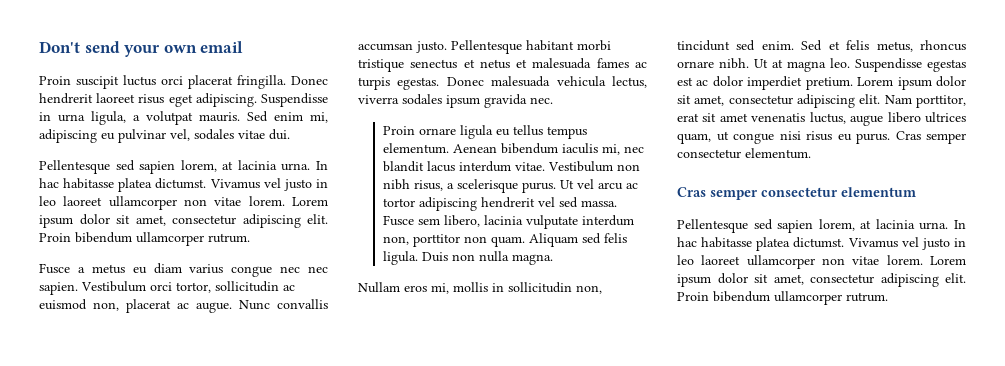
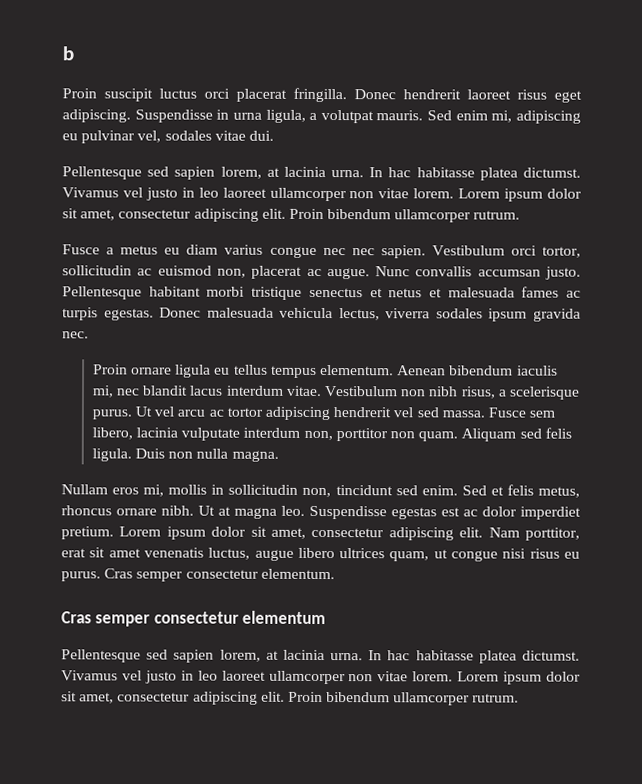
[39,41,244,57] Don't send your own email -> [62,46,74,61] b

